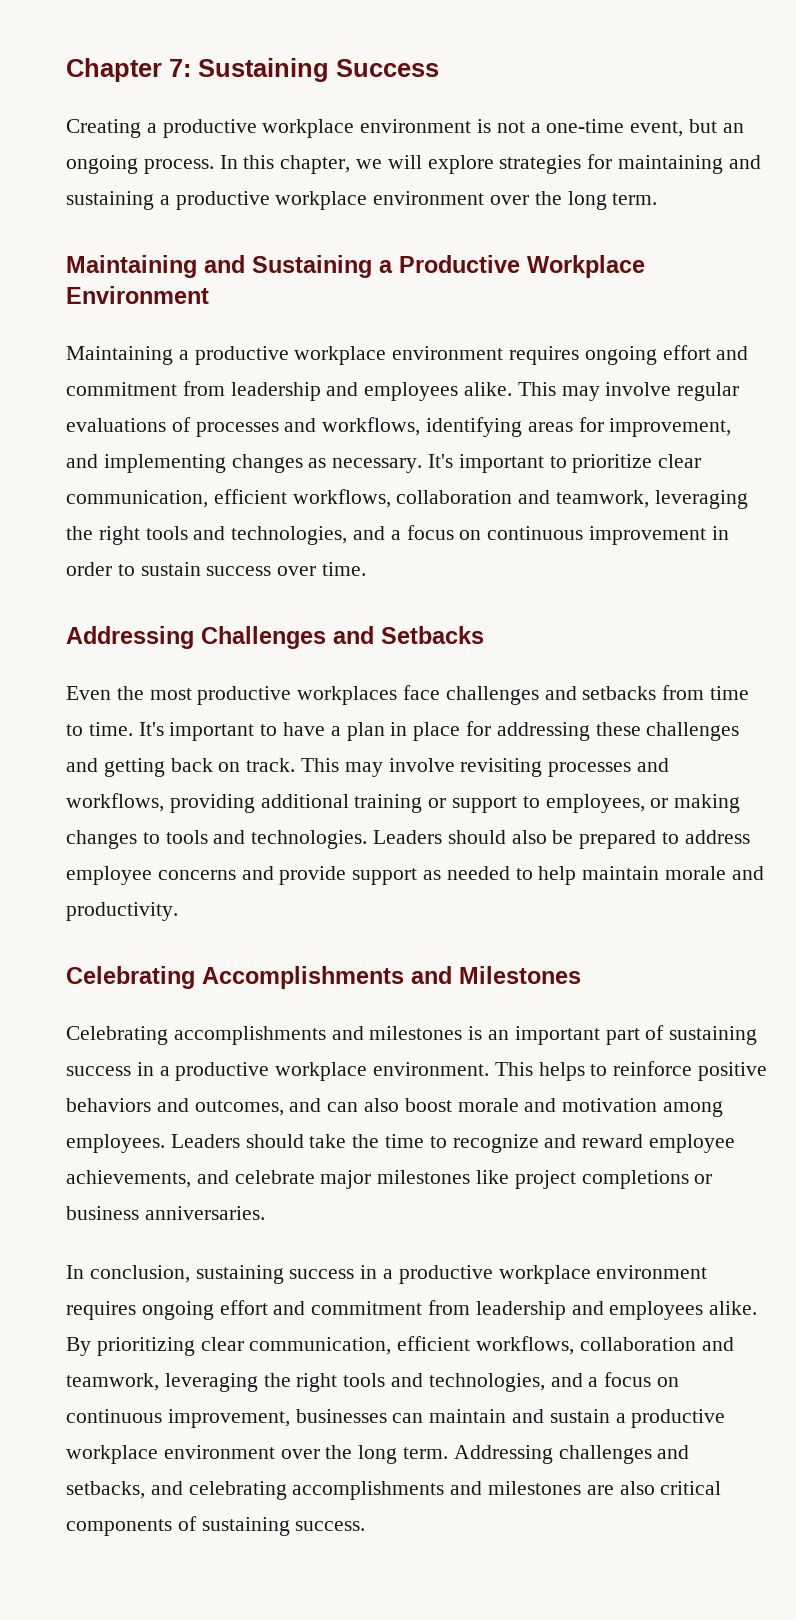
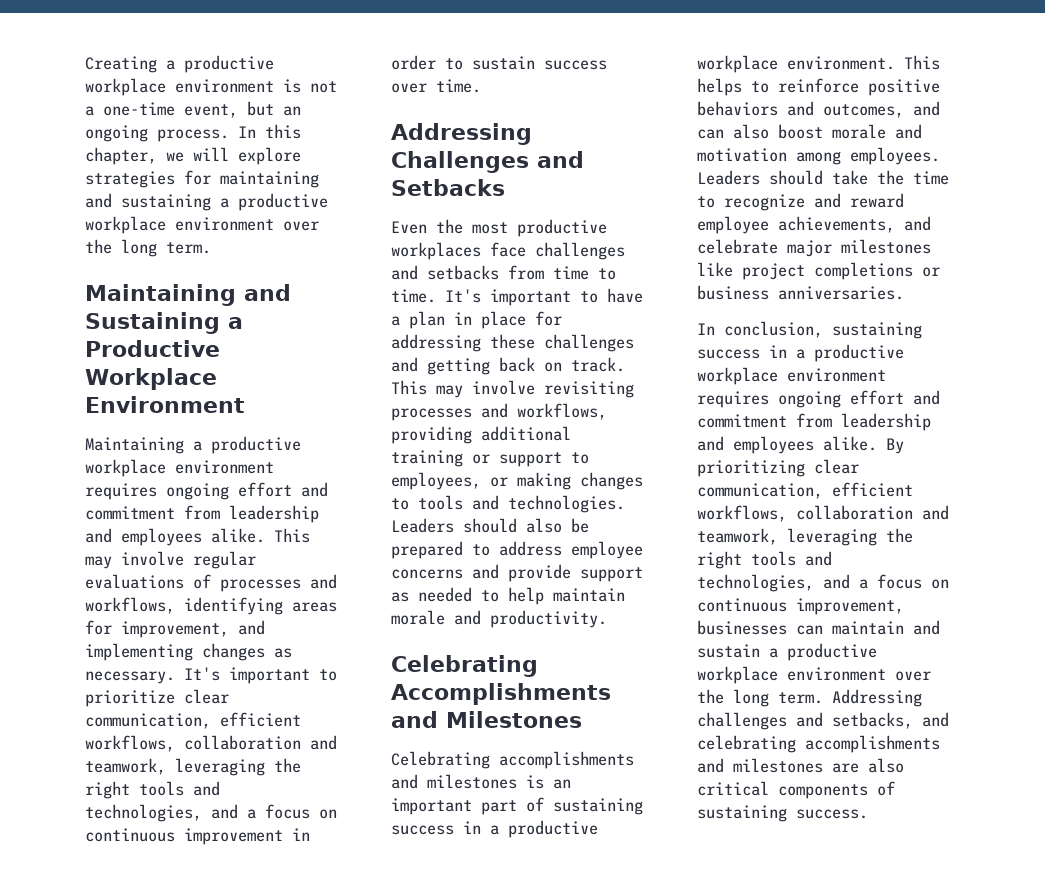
[66,58,439,82] Chapter 7: Sustaining Success // -> (85, 64) none

